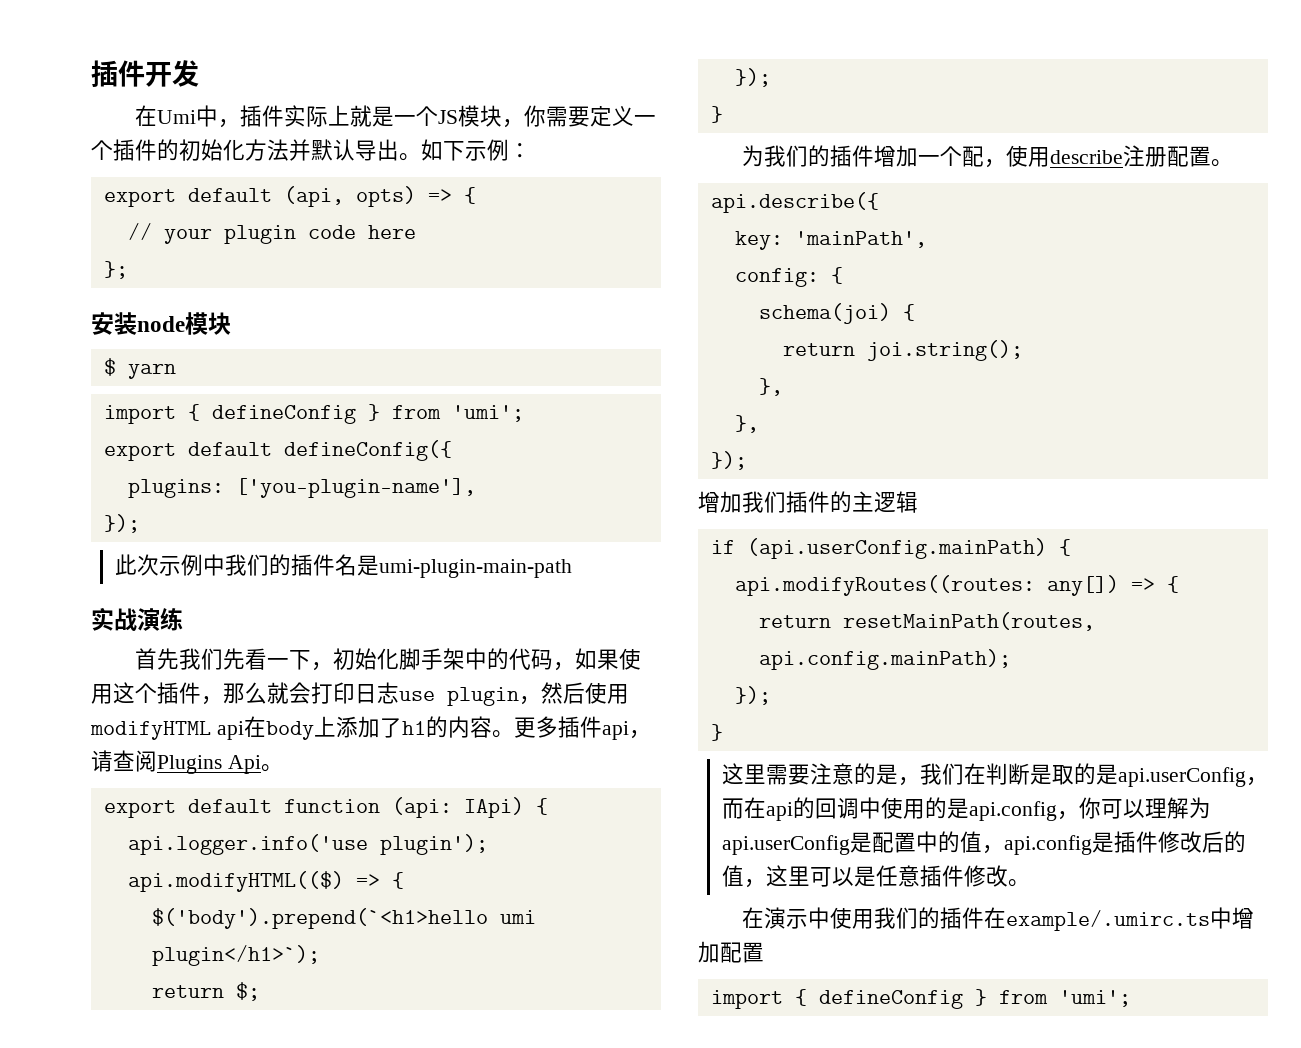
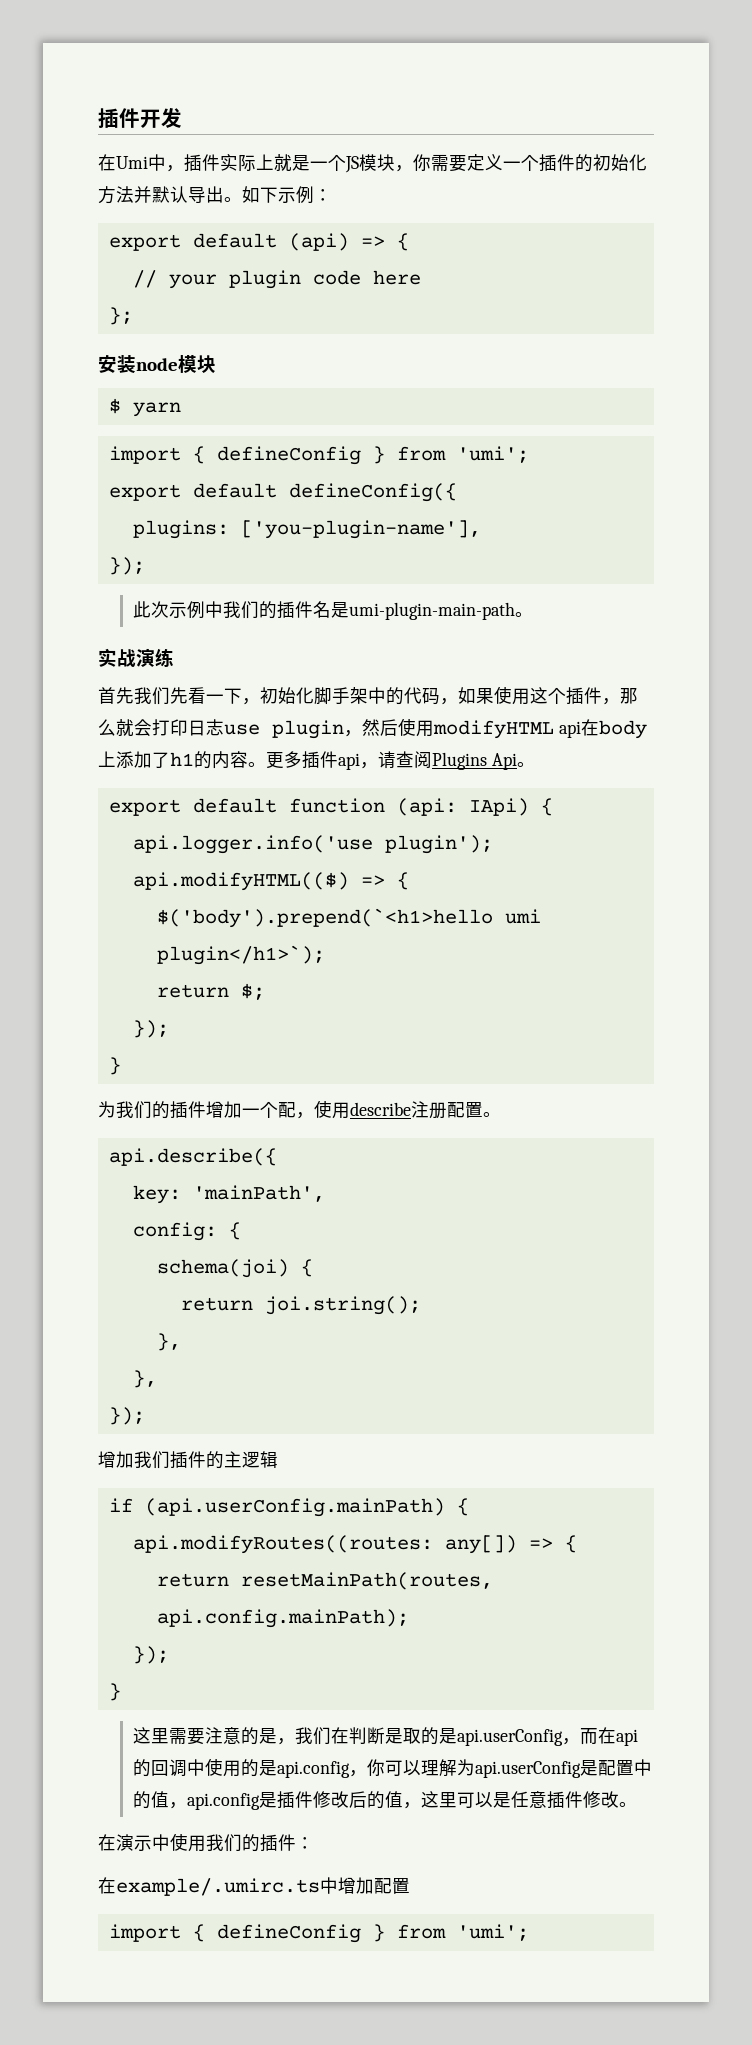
[283,186,416,207] (api, opts) -> [288,233,349,251] (api)
(572, 568) none -> [514,612,533,617] 。
(984, 918) none -> [296,1837,314,1849] ： //

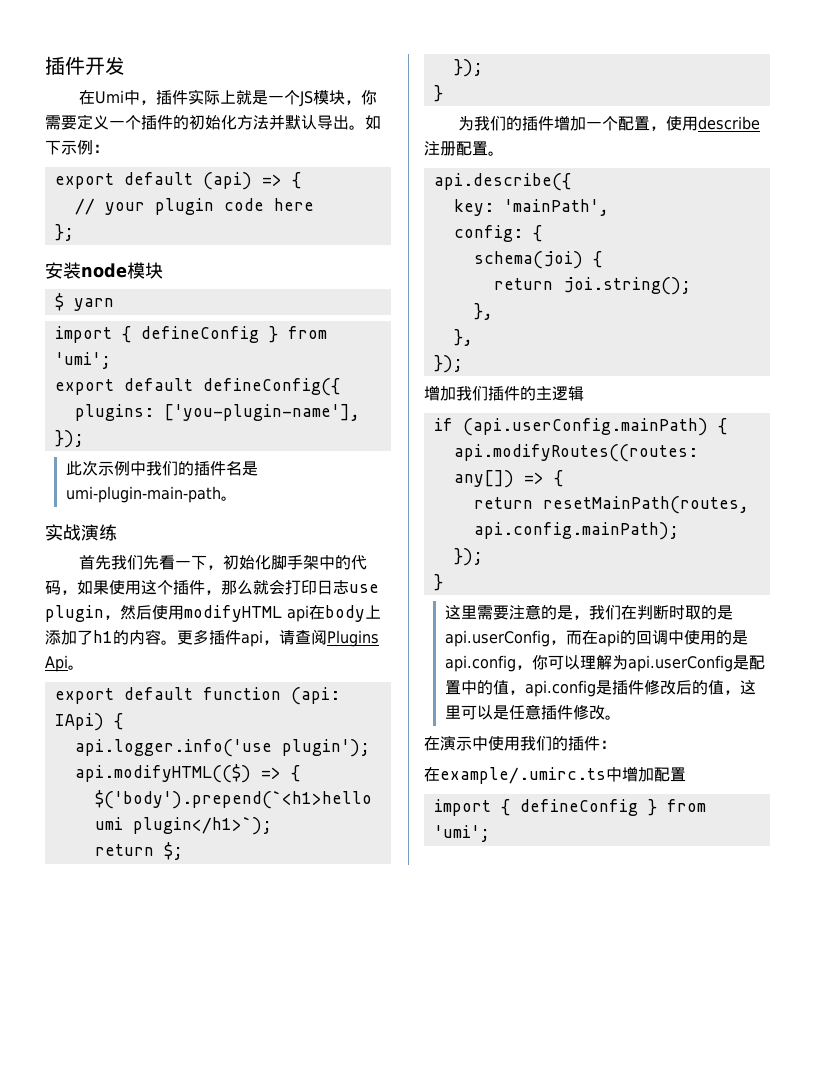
(296, 1110) none -> [634,116,651,131] 置
[384,1728,403,1744] 是 -> [668,605,685,620] 时

